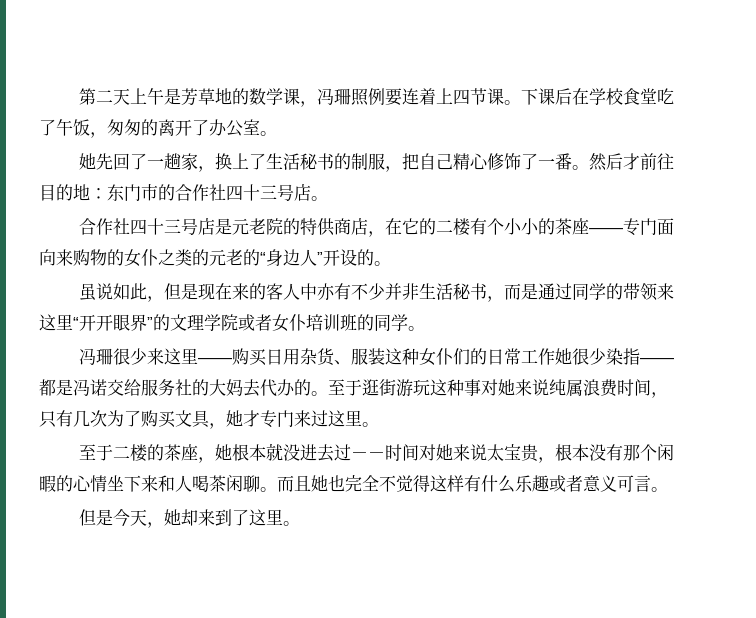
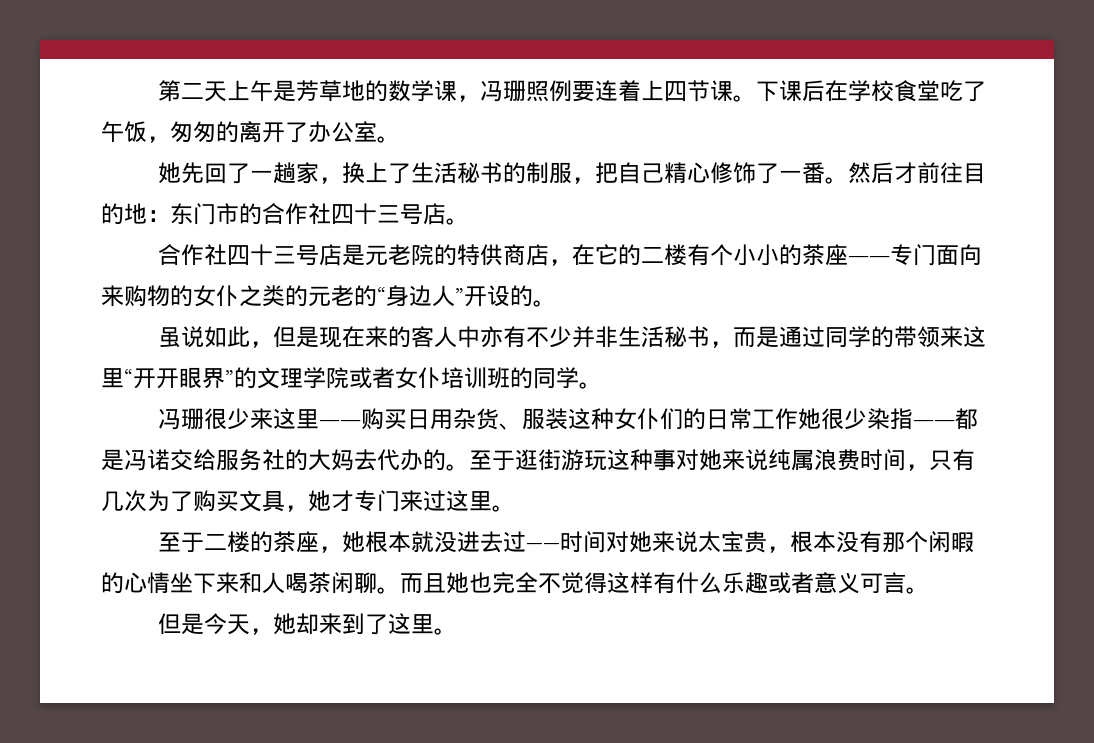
[350,452,385,459] －－ -> [526,543,561,550] ——

